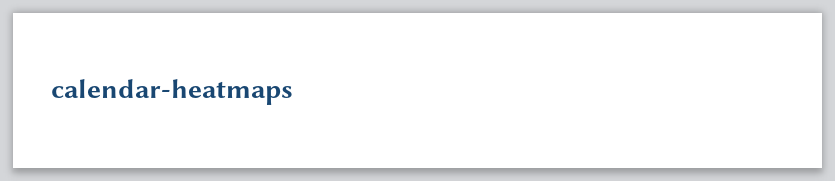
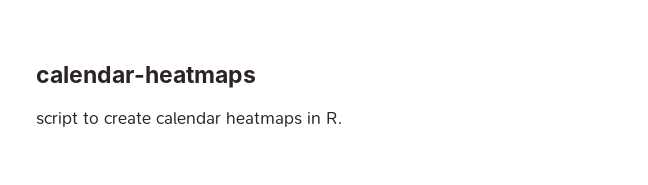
(293, 92) none -> [36,112,342,127] // script to create calendar heatmaps in R.

